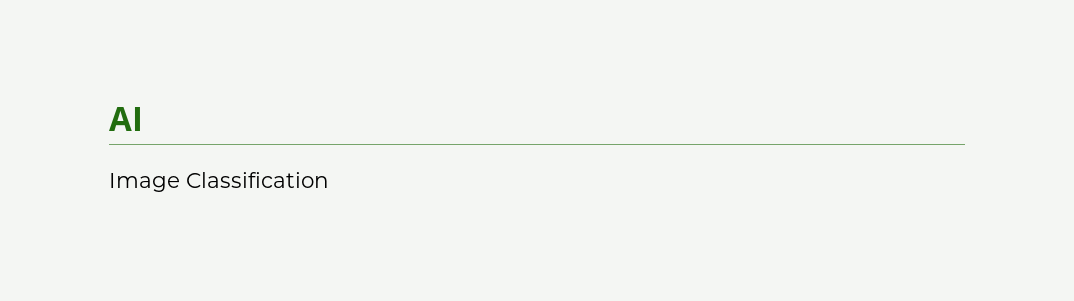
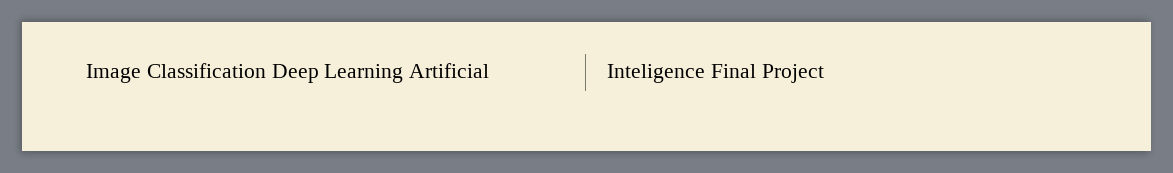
[109,107,143,131] AI // -> (86, 73) none
(329, 180) none -> [271,63,824,83] Deep Learning Artificial Inteligence Final Project

